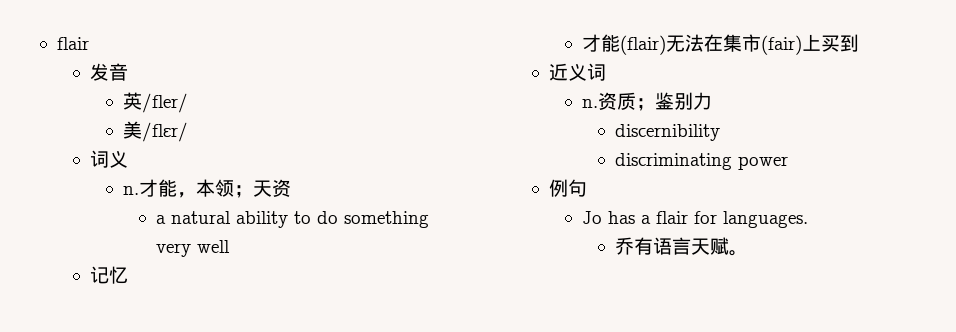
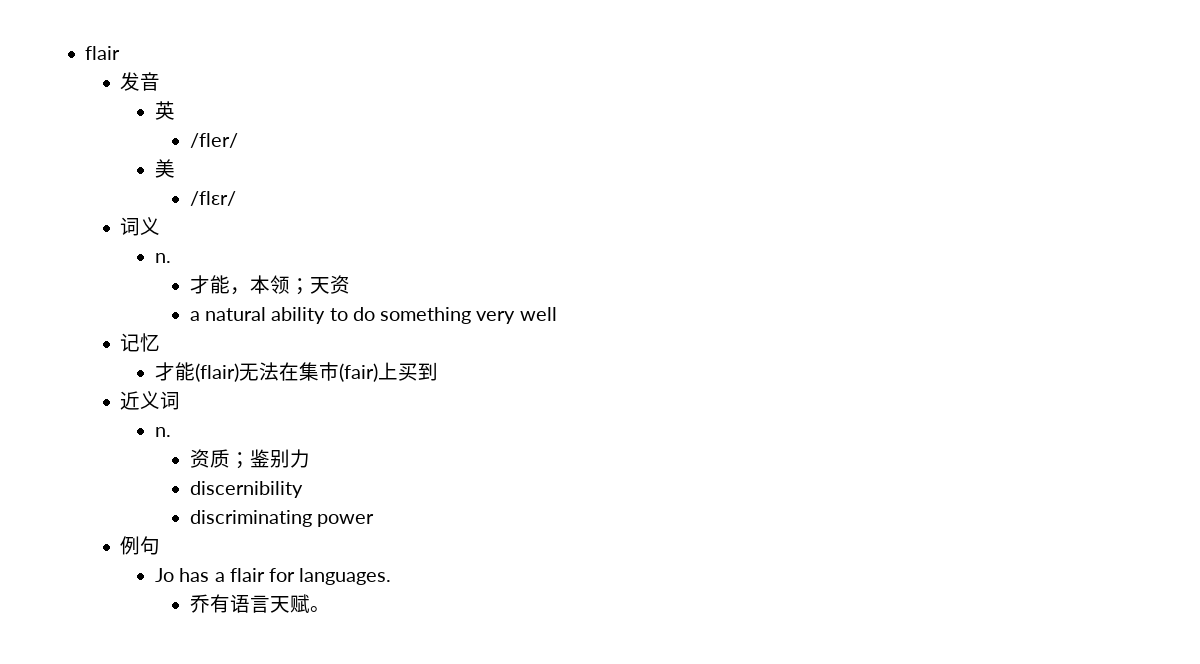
(143, 101) none -> (175, 110) //
(143, 130) none -> (175, 168) //
(140, 190) none -> (171, 258) //
(599, 103) none -> (171, 432) //

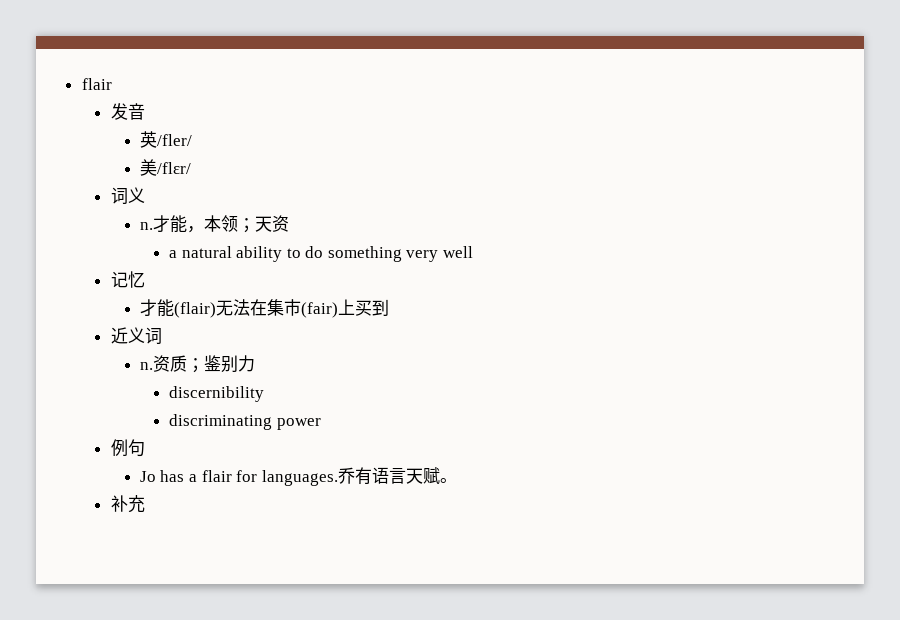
(175, 110) // -> (157, 139) none
(175, 168) // -> (157, 167) none
(171, 258) // -> (153, 226) none
(171, 432) // -> (153, 366) none
(392, 576) // -> (338, 478) none
(330, 609) none -> [110,495,145,513] // 补充

